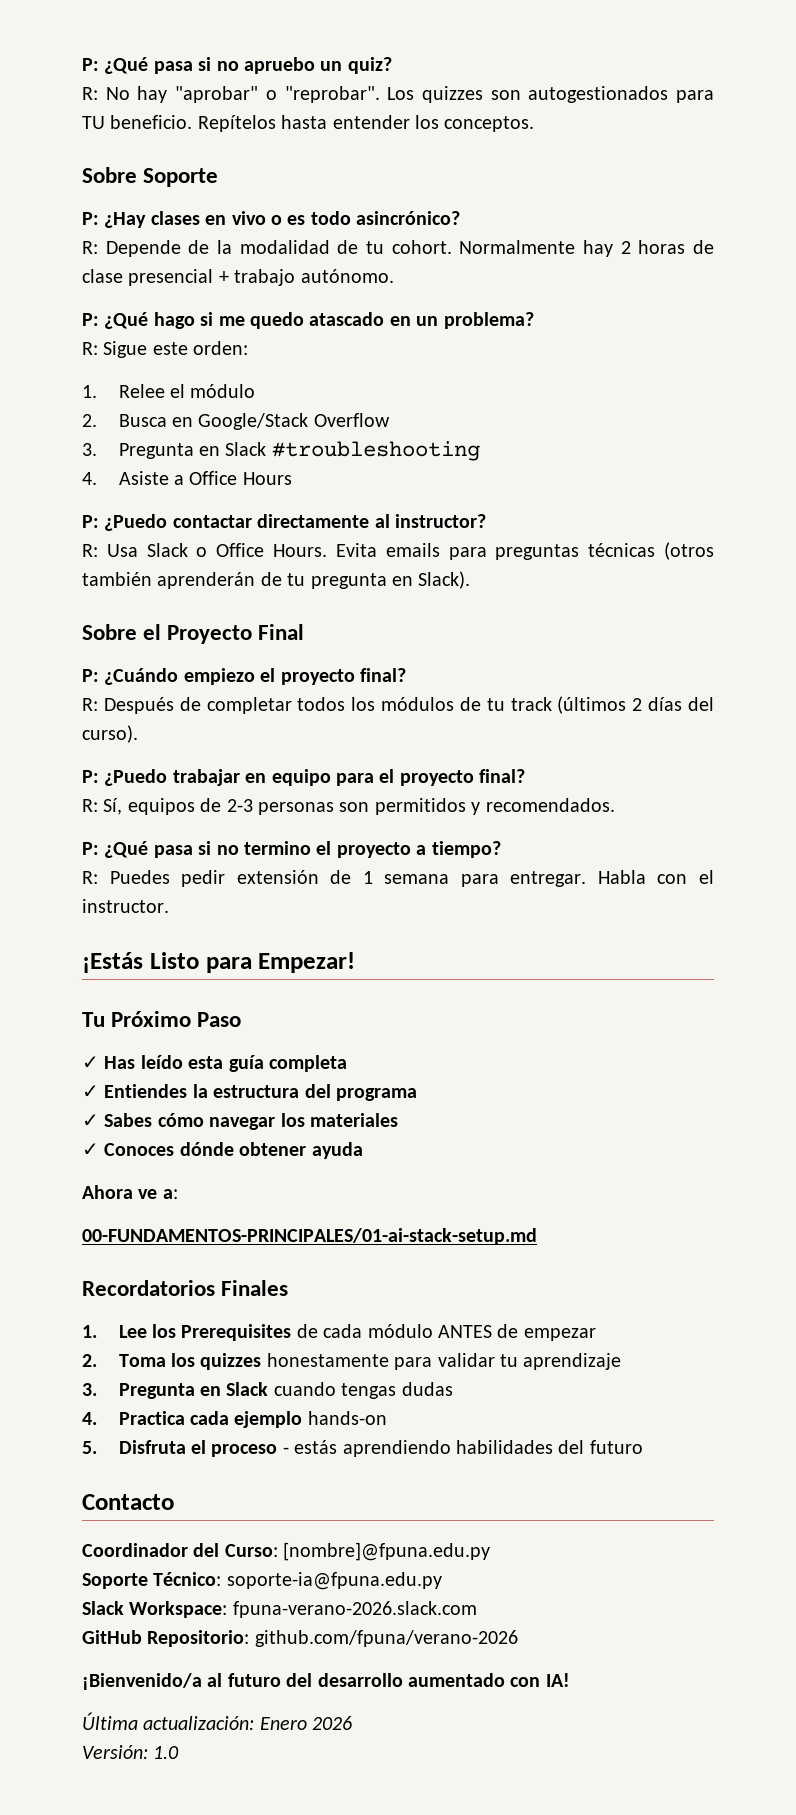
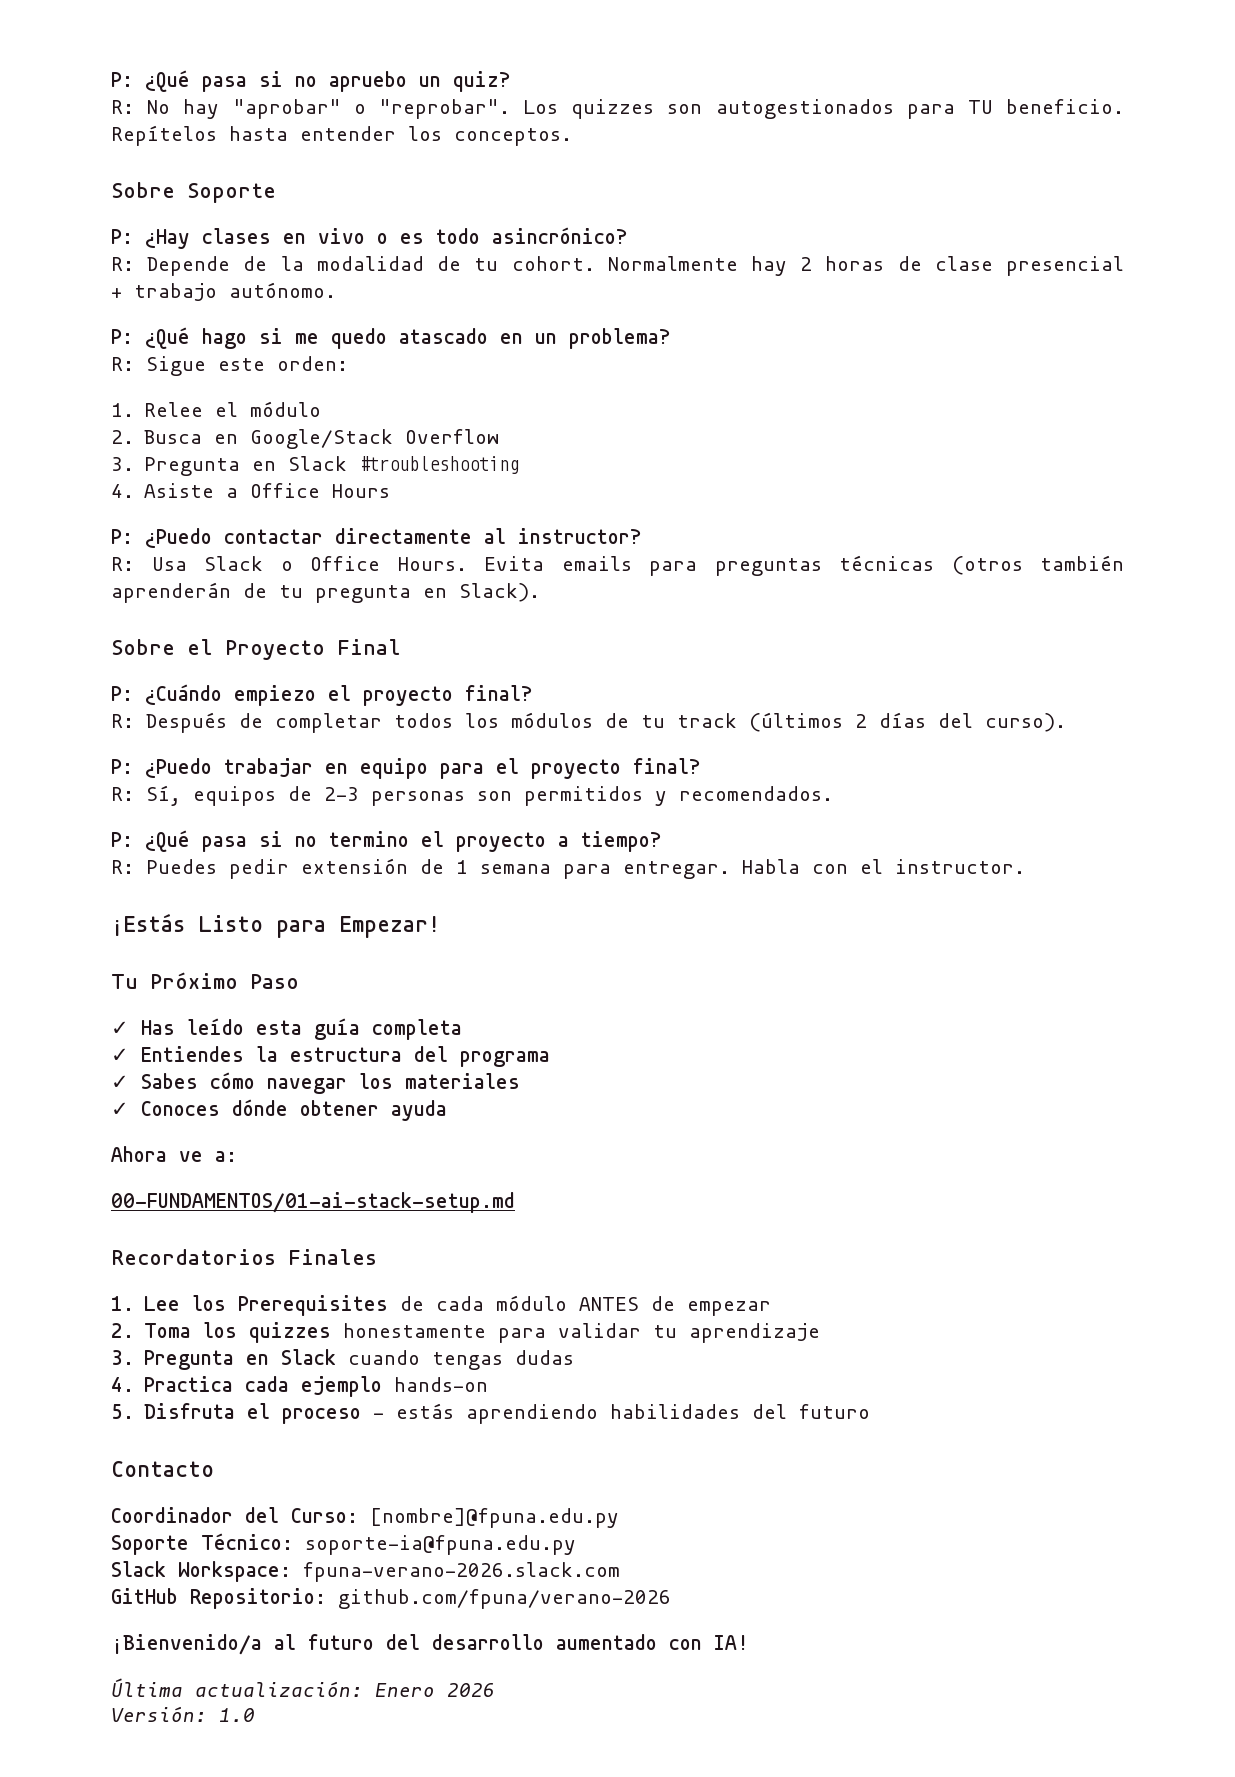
[82,1228,537,1245] 00-FUNDAMENTOS-PRINCIPALES/01-ai-stack-setup.md -> [111,1192,515,1213] 00-FUNDAMENTOS/01-ai-stack-setup.md

